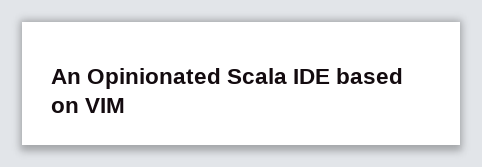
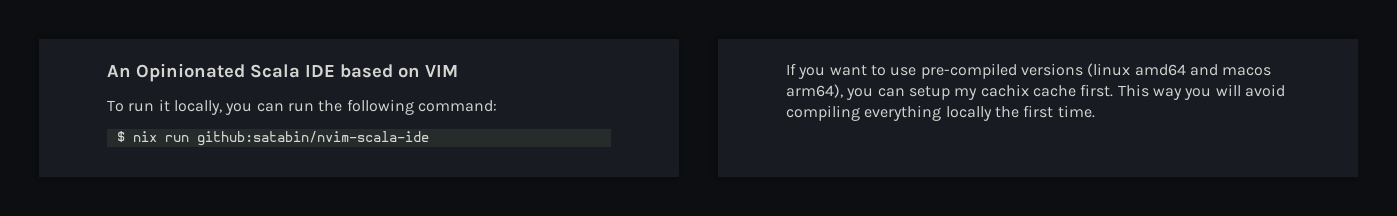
(126, 105) none -> [107,99,497,115] [116,131,429,146] [786,63,1272,79] [786,84,1285,100] [786,105,1095,121] // To run it locally, you can run the following command: // $ nix run github:satabin/nvim-scala-ide // If you want to use pre-compiled versions (linux amd64 and macos arm64), you can setup my cachix cache first. This way you will avoid compiling everything locally the first time.

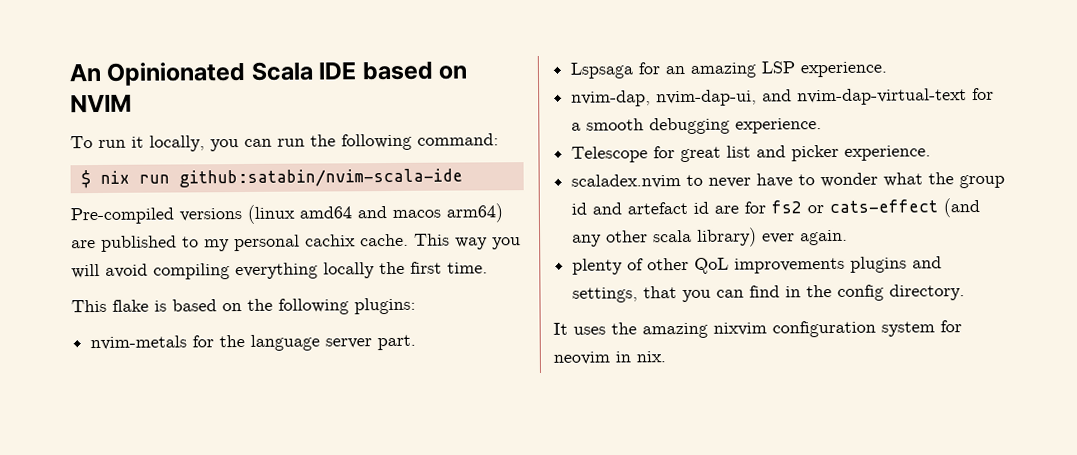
[425,65,458,77] VIM -> [70,94,132,113] NVIM
[786,63,1017,79] If you want to use pre-compiled -> [70,207,174,225] Pre-compiled
[786,84,1114,100] arm64), you can setup my cachix cache first. -> [446,203,503,223] [71,233,409,252] arm64) are published to my personal cachix cache.
(1095, 111) none -> [71,297,416,315] [90,334,417,351] [570,61,888,79] [571,87,995,107] [571,117,823,135] [571,144,932,163] [571,172,1006,189] [571,197,981,218] [572,227,849,247] [572,256,943,275] [572,284,966,303] [553,320,962,339] [553,351,666,365] // This flake is based on the following plugins: // nvim-metals for the language server part. // Lspsaga for an amazing LSP experience. // nvim-dap, nvim-dap-ui, and nvim-dap-virtual-text for a smooth debugging experience. // Telescope for great list and picker experience. // scaladex.nvim to never have to wonder what the group id and artefact id are for fs2 or cats-effect (and any other scala library) ever again. // plenty of other QoL improvements plugins and settings, that you can find in the config directory. // It uses the amazing nixvim configuration system for neovim in nix.

